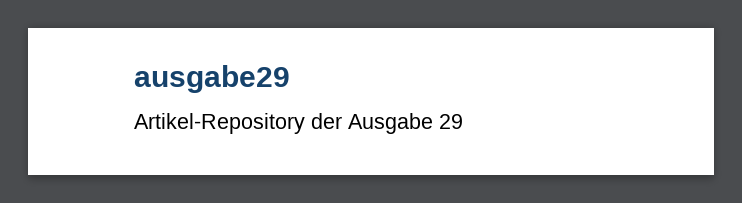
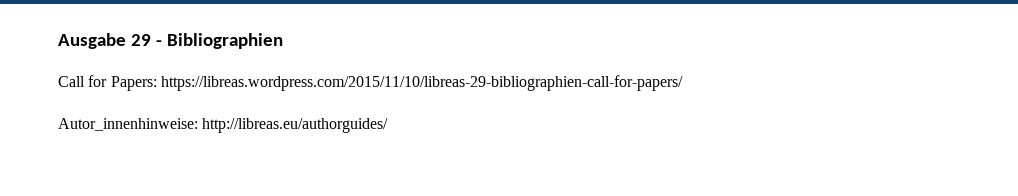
[134,65,290,93] [134,113,463,134] ausgabe29 // Artikel-Repository der Ausgabe 29 -> [58,33,283,49] [58,75,683,91] [58,118,389,133] Ausgabe 29 - Bibliographien // Call for Papers: https://libreas.wordpress.com/2015/11/10/libreas-29-bibliographien-call-for-papers/ // Autor_innenhinweise: http://libreas.eu/authorguides/

